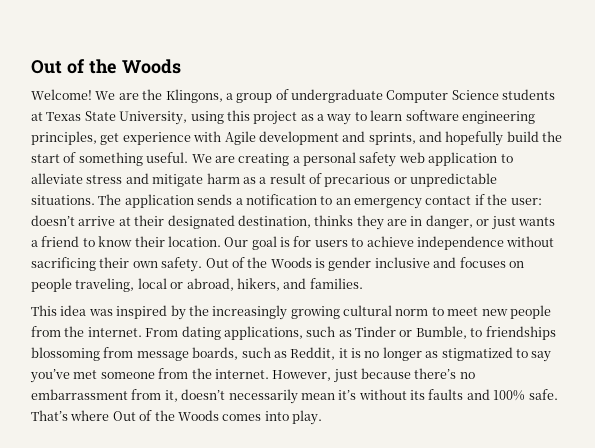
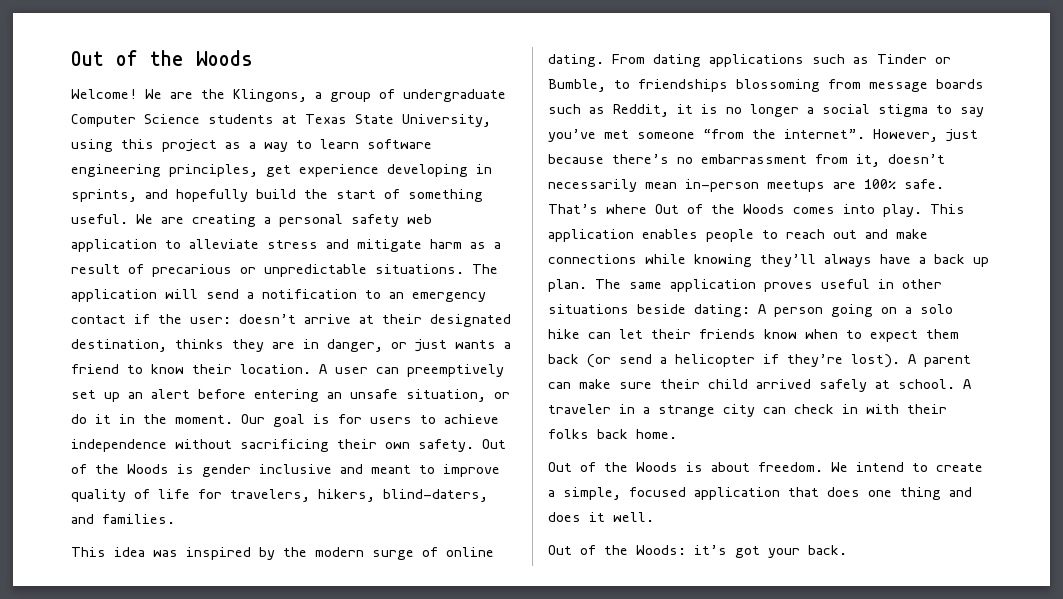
[193,131,366,145] with Agile development and -> [387,164,492,177] developing in
[197,194,233,205] sends -> [165,289,239,299] will send
(221, 241) none -> [319,364,504,377] [71,389,510,402] [71,414,233,424] A user can preemptively set up an alert before entering an unsafe situation, or do it in the moment.
[459,257,524,268] [31,278,280,292] focuses on people traveling, local or abroad, hikers, -> [371,464,500,477] [71,489,488,502] meant to improve quality of life for travelers, hikers, blind-daters,
[212,305,551,320] [31,326,142,337] increasingly growing cultural norm to meet new people from the internet. -> [315,547,494,560] [548,54,604,67] modern surge of online dating.
[223,326,303,340] applications, -> [709,54,804,67] applications
[192,347,239,360] boards, -> [936,79,984,89] boards
[425,347,513,361] as stigmatized -> [807,104,928,117] a social stigma
[158,368,269,379] from the internet. -> [703,129,865,139] “from the internet”.
[338,389,490,400] it’s without its faults and -> [685,179,856,192] in-person meetups are
(322, 417) none -> [930,204,965,214] [548,229,928,242] [548,254,989,267] [548,279,942,292] [548,304,953,317] [548,329,959,342] [548,354,971,368] [548,379,971,392] [548,404,947,417] [548,429,677,439] [548,462,983,472] [548,487,972,500] [548,512,654,522] [548,545,847,558] This application enables people to reach out and make connections while knowing they’ll always have a back up plan. The same application proves useful in other situations beside dating: A person going on a solo hike can let their friends know when to expect them back (or send a helicopter if they’re lost). A parent can make sure their child arrived safely at school. A traveler in a strange city can check in with their folks back home. // Out of the Woods is about freedom. We intend to create a simple, focused application that does one thing and does it well. // Out of the Woods: it’s got your back.

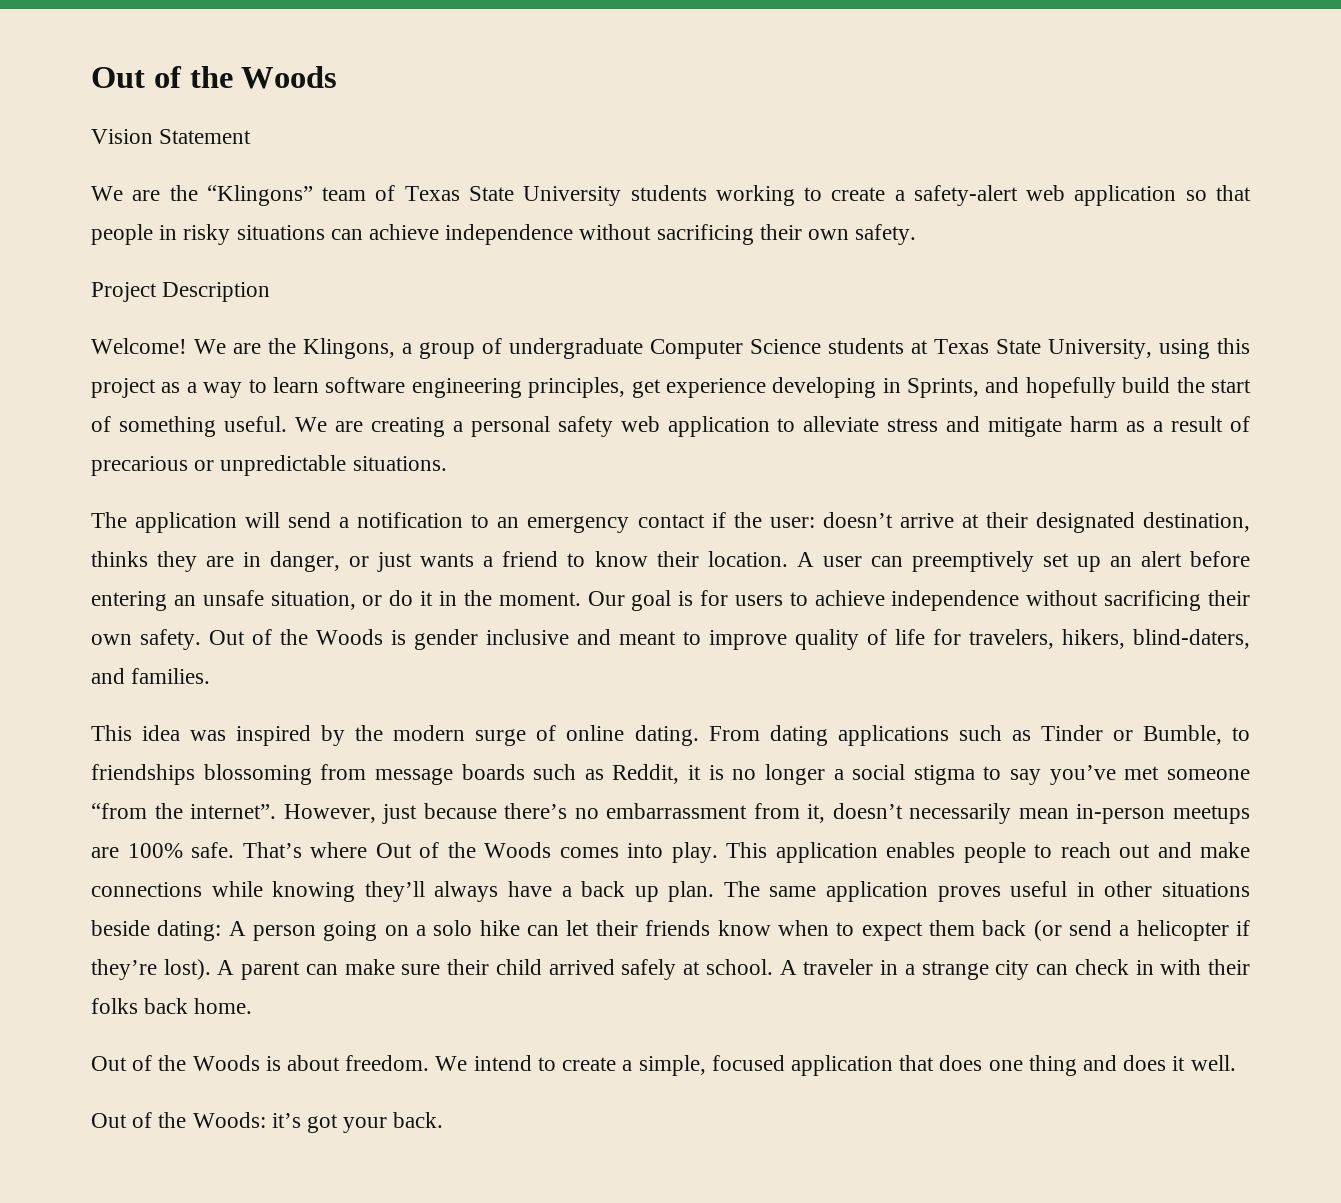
[71,50,253,66] Out of the Woods -> [91,66,338,89] [91,129,252,144] [91,185,1252,206] [91,224,917,245] [91,282,271,302] Out of the Woods // Vision Statement // We are the “Klingons” team of Texas State University students working to create a safety-alert web application so that people in risky situations can achieve independence without sacrificing their own safety. // Project Description
[71,189,137,202] sprints, -> [907,378,980,398] Sprints,
(464, 269) none -> (447, 463) //

